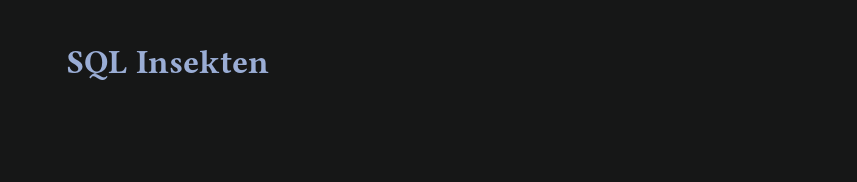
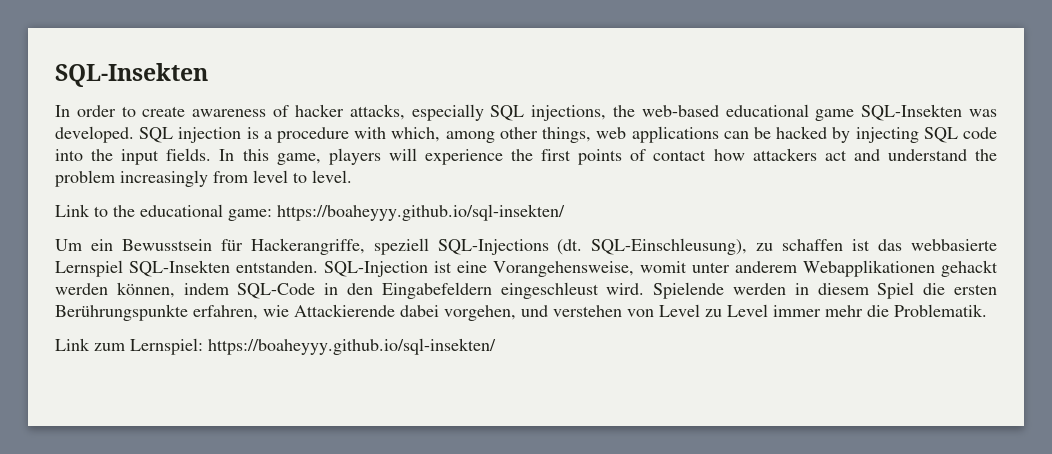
[67,50,270,80] SQL Insekten -> [55,63,208,87] [55,104,997,121] [55,126,998,143] [55,148,998,165] [55,170,352,187] [55,204,565,221] [55,238,997,255] [55,260,998,277] [55,282,997,299] [55,304,987,321] [55,338,496,355] SQL-Insekten // In order to create awareness of hacker attacks, especially SQL injections, the web-based educational game SQL-Insekten was developed. SQL injection is a procedure with which, among other things, web applications can be hacked by injecting SQL code into the input fields. In this game, players will experience the first points of contact how attackers act and understand the problem increasingly from level to level. // Link to the educational game: https://boaheyyy.github.io/sql-insekten/ // Um ein Bewusstsein für Hackerangriffe, speziell SQL-Injections (dt. SQL-Einschleusung), zu schaffen ist das webbasierte Lernspiel SQL-Insekten entstanden. SQL-Injection ist eine Vorangehensweise, womit unter anderem Webapplikationen gehackt werden können, indem SQL-Code in den Eingabefeldern eingeschleust wird. Spielende werden in diesem Spiel die ersten Berührungspunkte erfahren, wie Attackierende dabei vorgehen, und verstehen von Level zu Level immer mehr die Problematik. // Link zum Lernspiel: https://boaheyyy.github.io/sql-insekten/

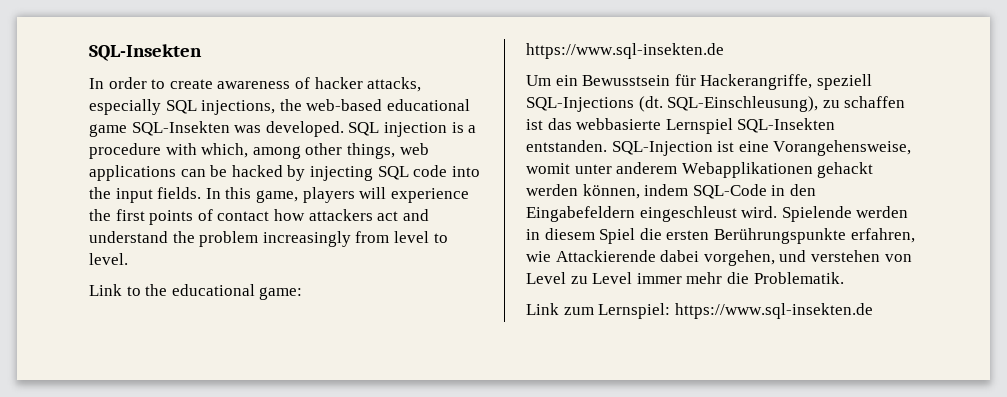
[277,204,565,221] https://boaheyyy.github.io/sql-insekten/ -> [526,43,724,59] https://www.sql-insekten.de
[208,338,496,355] https://boaheyyy.github.io/sql-insekten/ -> [674,303,873,319] https://www.sql-insekten.de

